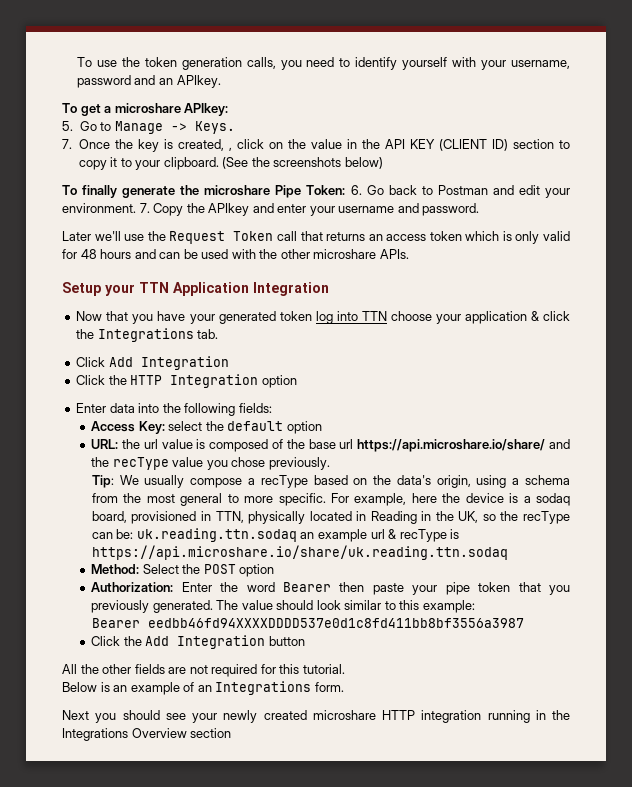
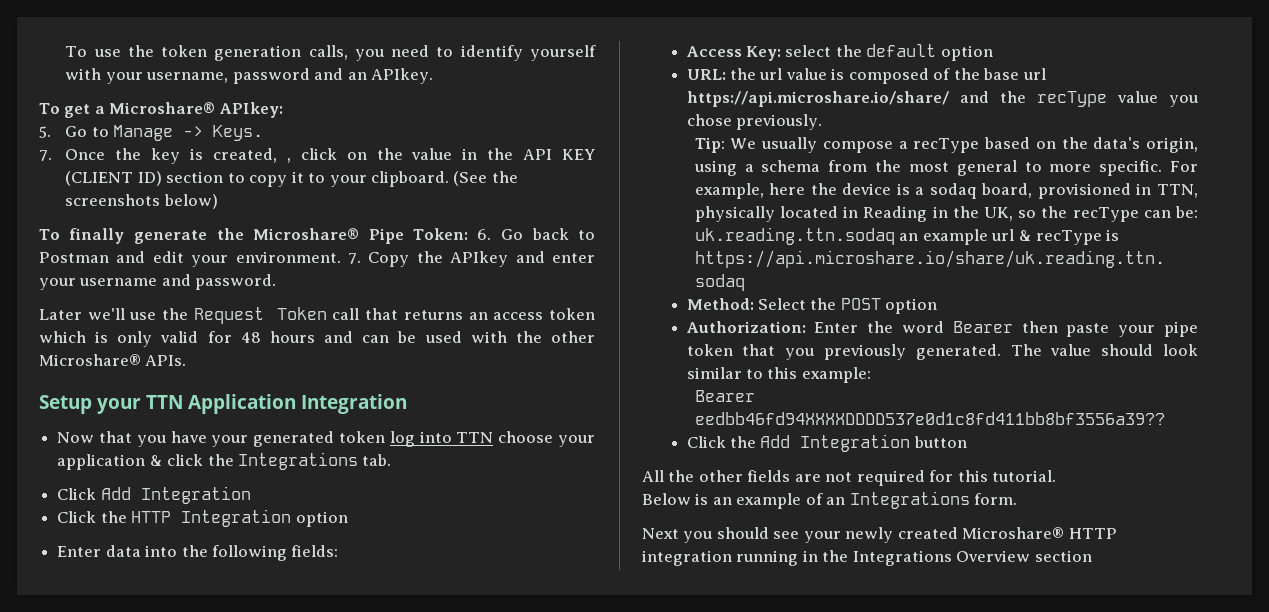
[114,103,181,114] microshare -> [109,102,216,114] Microshare®
[204,185,271,196] microshare -> [252,228,359,240] Microshare®
[313,249,377,259] microshare -> [39,354,141,366] Microshare®
[147,618,524,628] eedbb46fd94XXXXDDDD537e0d1c8fd411bb8bf3556a3987 -> [694,412,1165,425] eedbb46fd94XXXXDDDD537e0d1c8fd411bb8bf3556a39??
[312,710,376,720] microshare -> [962,527,1065,539] Microshare®

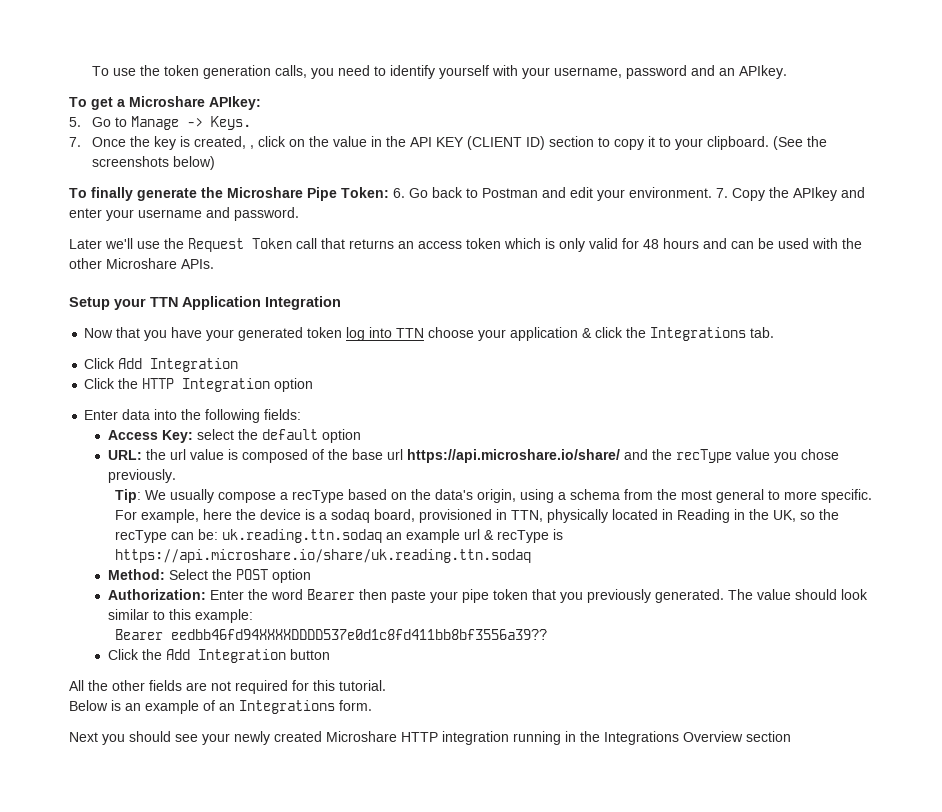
[109,102,216,114] Microshare® -> [129,96,205,107] Microshare
[252,228,359,240] Microshare® -> [227,187,303,198] Microshare
[39,354,141,366] Microshare® -> [106,258,177,269] Microshare
[962,527,1065,539] Microshare® -> [326,731,397,742] Microshare

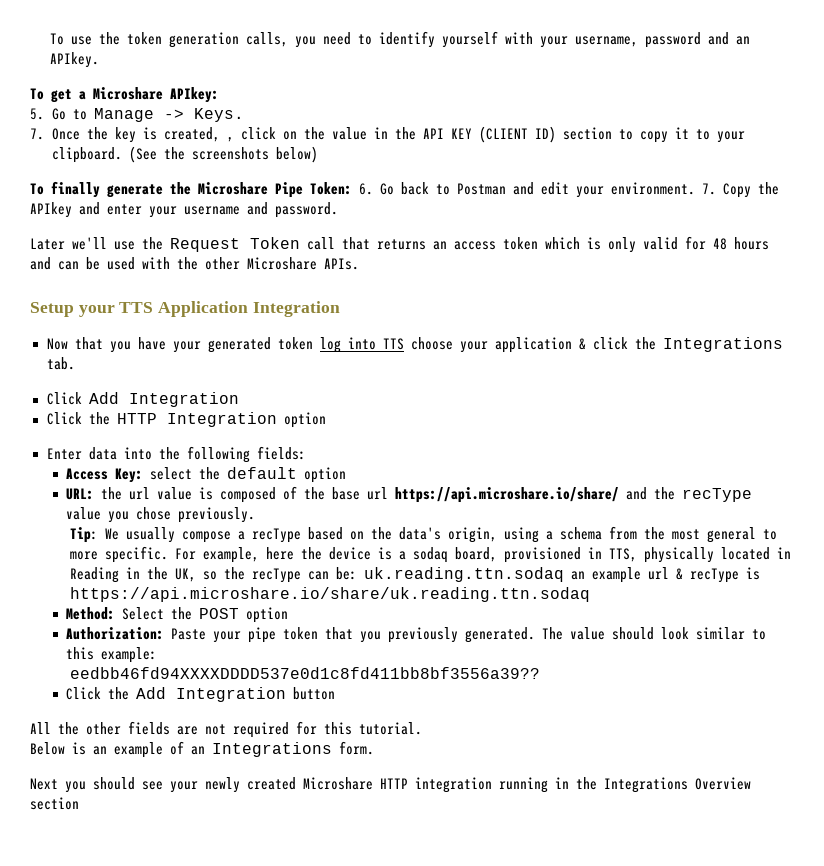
[150,297,178,307] TTN -> [119,302,154,313] TTS
[396,328,425,338] TTN -> [382,338,404,350] TTS
[511,510,544,522] TTN, -> [608,548,637,562] TTS,
[209,589,426,603] Enter the word Bearer then paste -> [171,628,207,640] Paste
[115,629,164,640] Bearer -> (158, 655) none

